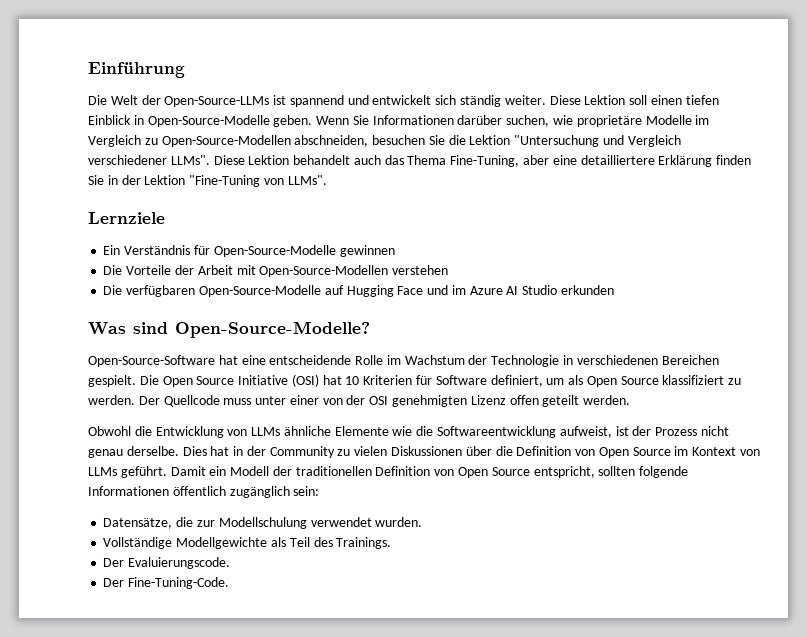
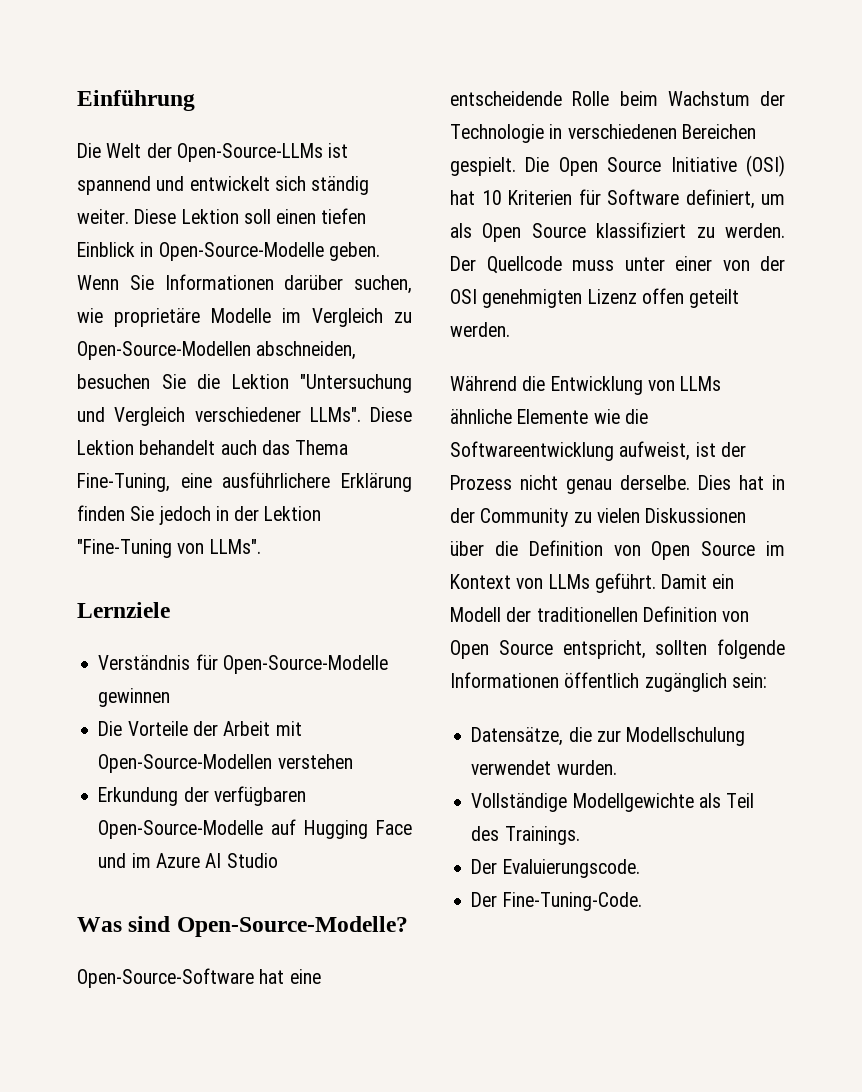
[523,155,655,165] aber eine detailliertere -> [180,472,331,488] eine ausführlichere
(104, 180) none -> [158,506,211,525] jedoch
[103,245,121,255] Ein -> (170, 610) none
[103,285,123,295] Die -> [98,787,209,806] Erkundung der
[560,285,614,295] erkunden -> (278, 860) none
[386,355,401,365] im -> [619,91,658,106] beim
[88,426,131,436] Obwohl -> [450,376,517,391] Während

